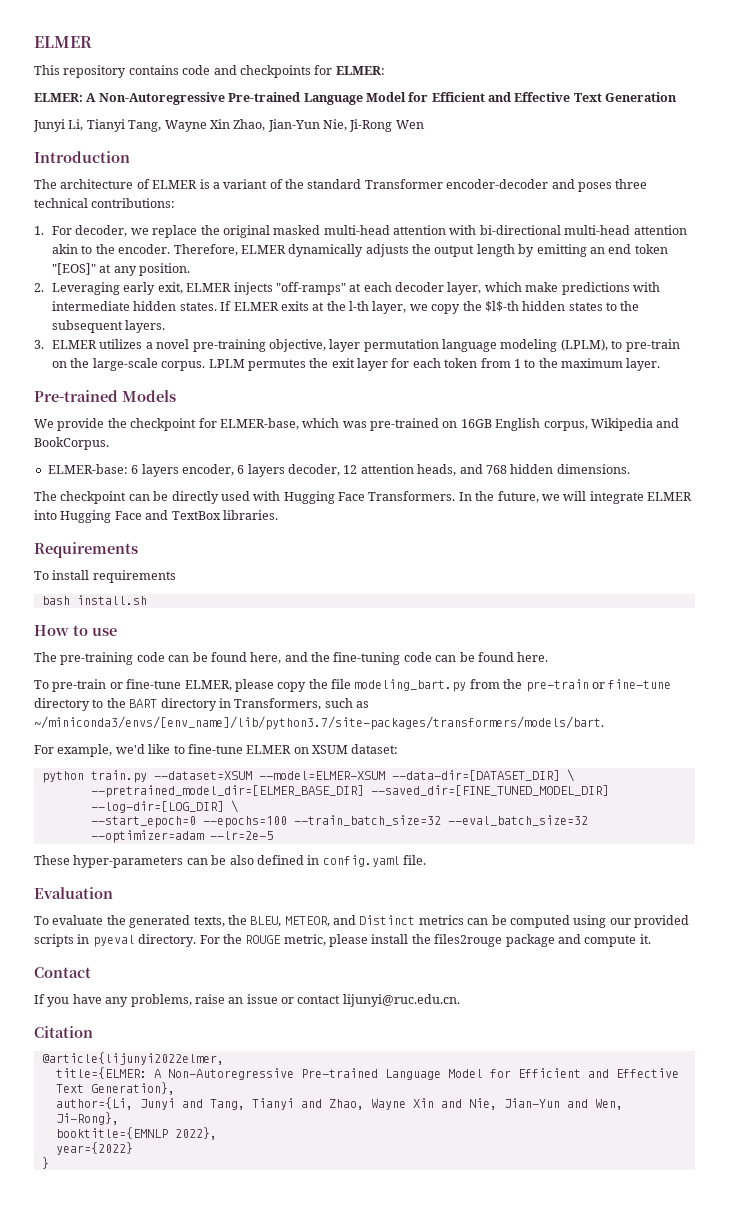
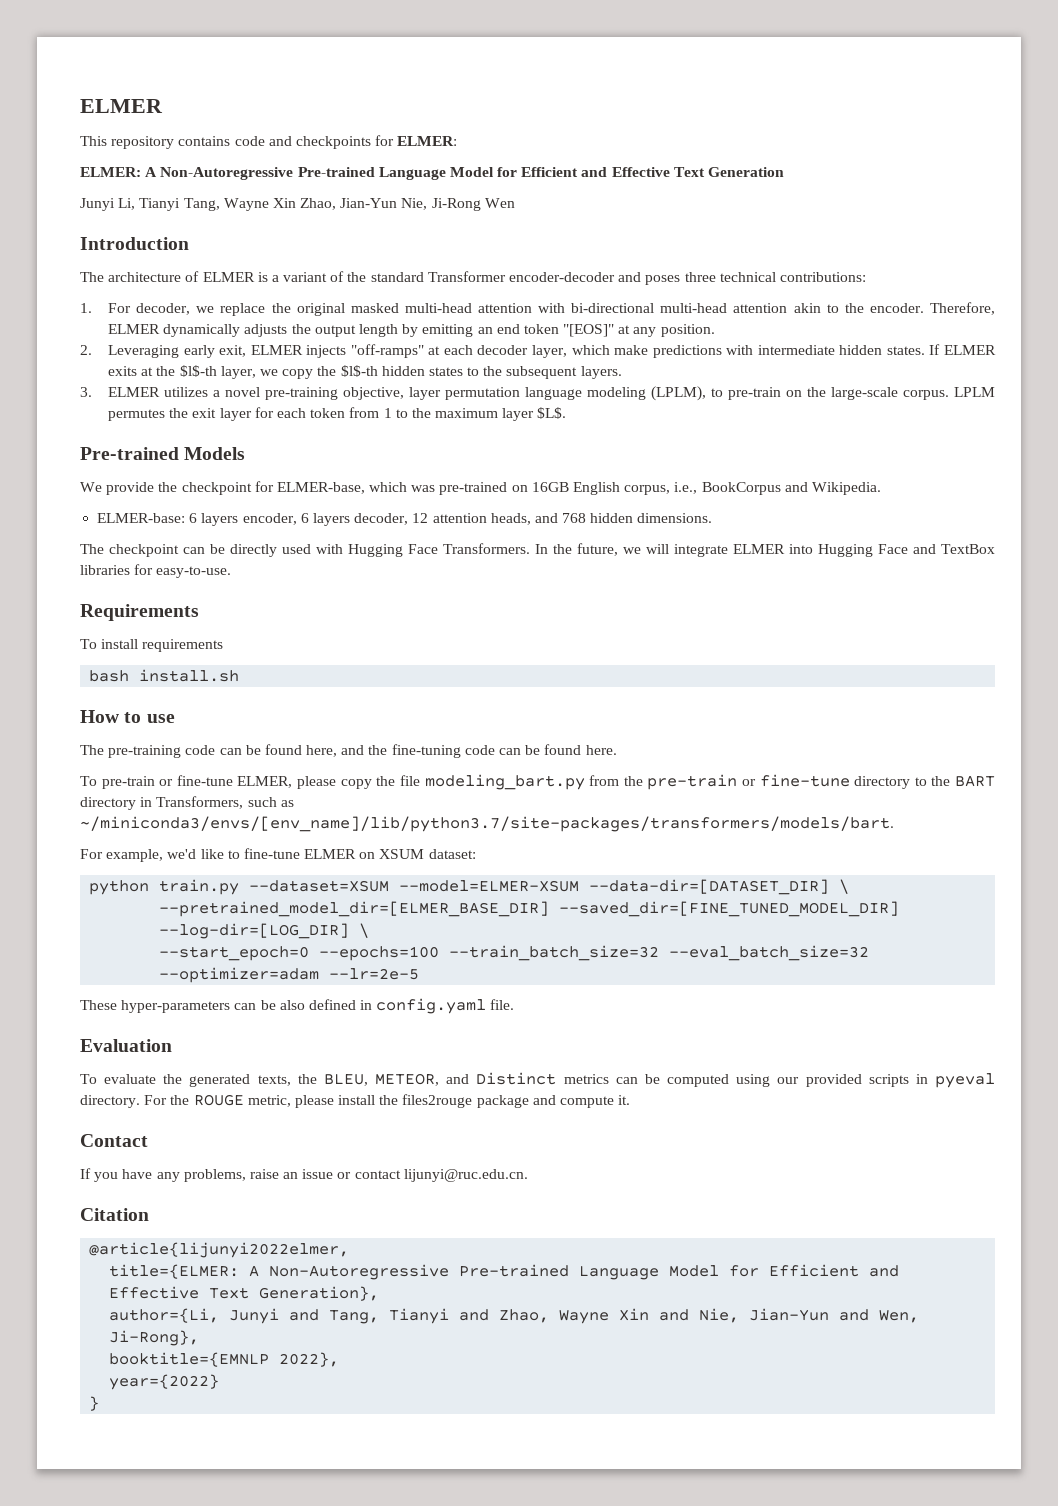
[349,301,370,311] l-th -> [179,365,217,377] $l$-th
[626,358,661,371] layer. -> [502,407,567,421] layer $L$.
[590,418,680,431] [34,437,109,450] Wikipedia and BookCorpus. -> [674,482,881,495] i.e., BookCorpus and Wikipedia.
[222,510,278,520] libraries. -> [80,564,232,578] libraries for easy-to-use.

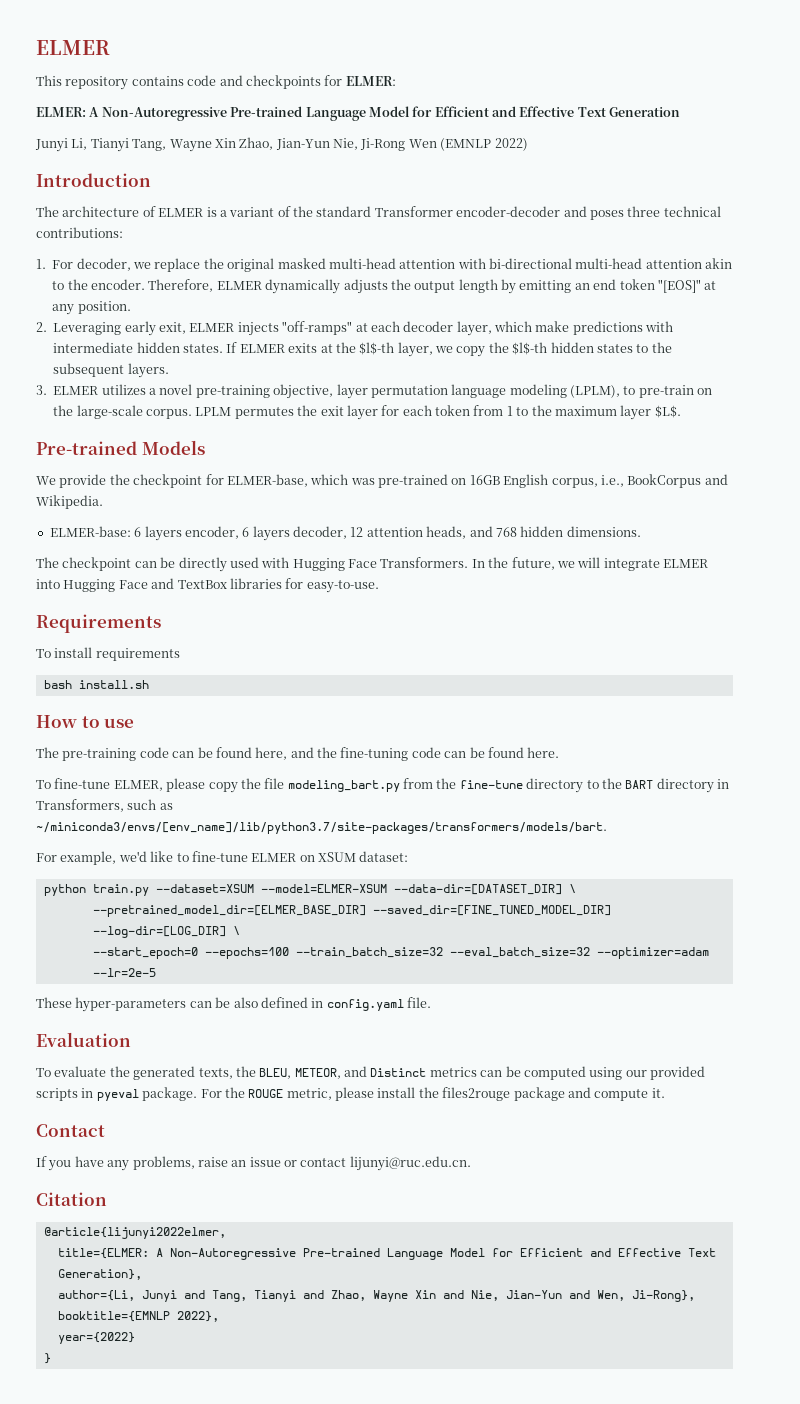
(515, 203) none -> [440,138,528,151] (EMNLP 2022)
[101,776,174,789] pre-train or -> (51, 784) none
[647,774,756,790] pre-train or -> (457, 783) none
[80,1095,140,1108] directory. -> [142,1087,198,1101] package.

